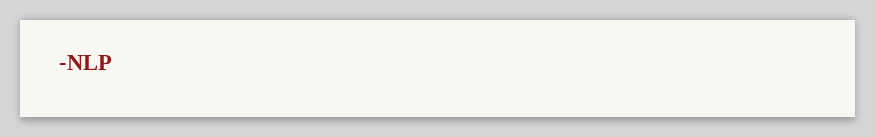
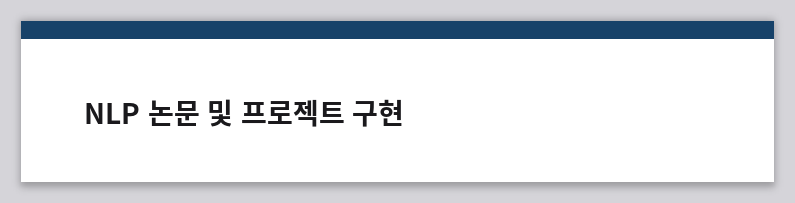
[59,55,112,70] -NLP -> [84,99,405,127] NLP 논문 및 프로젝트 구현

